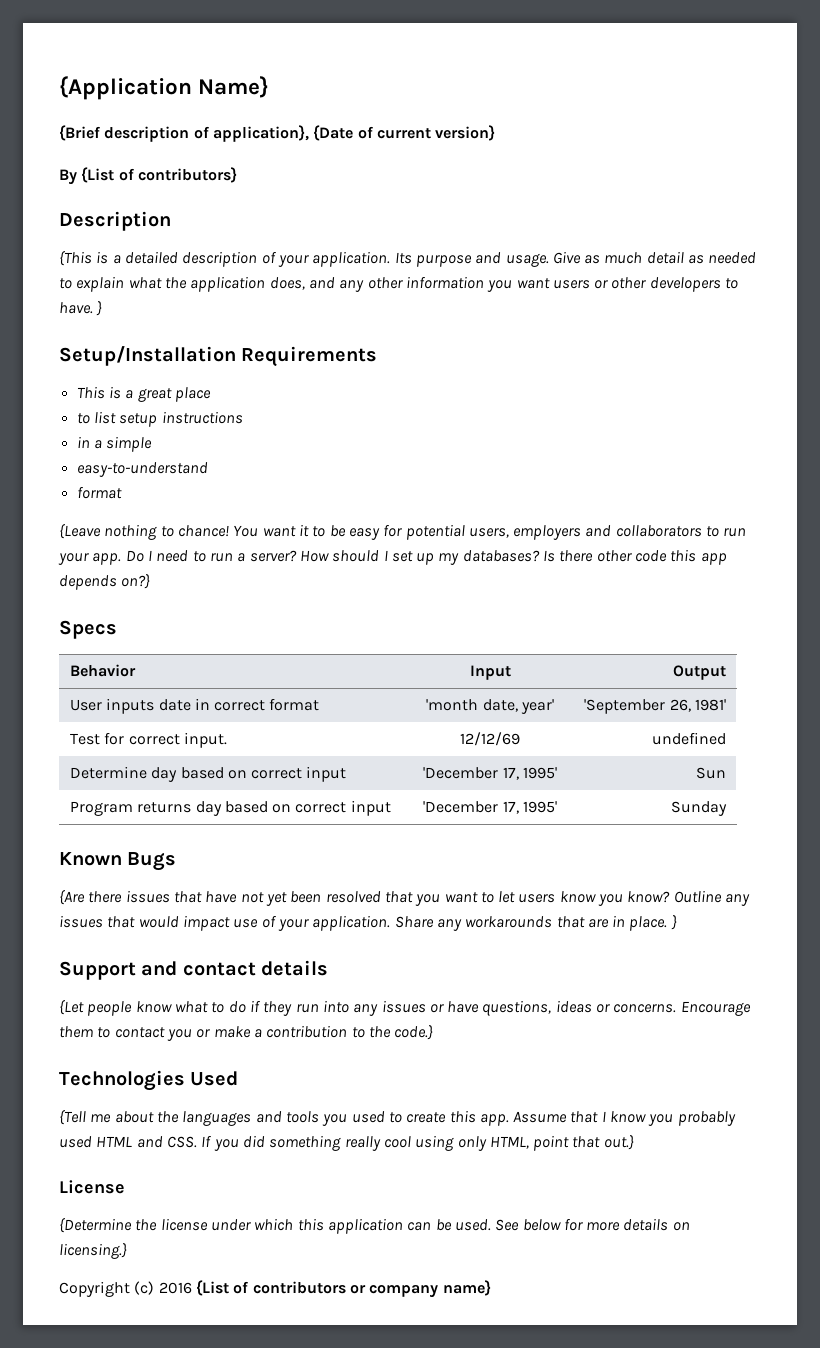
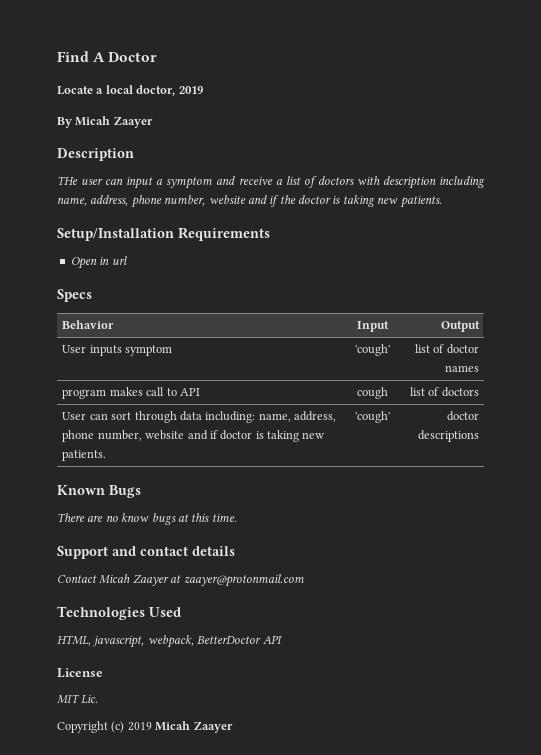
[59,76,270,100] [59,125,496,142] [59,167,237,185] [59,211,171,231] [59,251,757,267] [59,276,739,292] [59,301,103,316] [59,346,378,367] [76,386,211,402] [76,411,243,427] [76,436,153,452] [76,462,208,477] [76,486,122,499] [59,524,747,540] [58,549,727,565] [59,574,151,590] {Application Name} // {Brief description of application}, {Date of current version} // By {List of contributors} // Description // {This is a detailed description of your application. Its purpose and usage. Give as much detail as needed to explain what the application does, and any other information you want users or other developers to have. } // Setup/Installation Requirements // This is a great place // to list setup instructions // in a simple // easy-to-understand // format // {Leave nothing to chance! You want it to be easy for potential users, employers and collaborators to run your app. Do I need to run a server? How should I set up my databases? Is there other code this app depends on?} -> [57,51,158,62] [57,85,203,96] [57,116,153,128] [57,148,134,161] [57,176,485,189] [57,195,442,208] [57,227,270,241] [70,256,127,269] Find A Doctor // Locate a local doctor, 2019 // By Micah Zaayer // Description // THe user can input a symptom and receive a list of doctors with description including name, address, phone number, website and if the doctor is taking new patients. // Setup/Installation Requirements // Open in url
[158,698,320,711] [426,699,554,714] [584,699,727,714] [69,732,227,748] [460,732,520,746] [652,732,727,745] [69,766,347,782] [423,767,557,780] [696,767,727,779] [69,800,391,816] [423,801,557,814] [671,801,728,816] [59,852,177,871] [59,890,751,906] [59,915,677,931] [59,960,329,980] [59,1000,751,1016] [59,1025,434,1041] [59,1070,239,1091] [59,1110,736,1126] [59,1135,634,1151] [59,1180,125,1194] [59,1218,690,1234] [59,1243,127,1259] [59,1280,491,1298] date in correct format | 'month date, year' | 'September 26, 1981' // Test for correct input. | 12/12/69 | undefined // Determine day based on correct input | 'December 17, 1995' | Sun // Program returns day based on correct input | 'December 17, 1995' | Sunday // Known Bugs // {Are there issues that have not yet been resolved that you want to let users know you know? Outline any issues that would impact use of your application. Share any workarounds that are in place. } // Support and contact details // {Let people know what to do if they run into any issues or have questions, ideas or concerns. Encourage them to contact you or make a contribution to the code.} // Technologies Used // {Tell me about the languages and tools you used to create this app. Assume that I know you probably used HTML and CSS. If you did something really cool using only HTML, point that out.} // License // {Determine the license under which this application can be used. See below for more details on licensing.} // Copyright (c) 2016 {List of contributors or company name} -> [125,345,173,356] [354,344,390,356] [414,344,479,354] [444,365,479,372] [62,387,200,399] [356,387,388,399] [409,387,479,397] [62,411,337,423] [62,430,326,442] [62,450,107,461] [354,411,390,423] [446,411,479,421] [417,430,479,442] [57,485,141,498] [57,513,237,525] [57,546,235,559] [57,574,304,587] [57,606,181,620] [57,635,282,648] [57,668,103,678] [57,694,99,704] [57,721,233,733] symptom | 'cough' | list of doctor names // program makes call to API | cough | list of doctors // User can sort through data including: name, address, phone number, website and if doctor is taking new patients. | 'cough' | doctor descriptions // Known Bugs // There are no know bugs at this time. // Support and contact details // Contact Micah Zaayer at zaayer@protonmail.com // Technologies Used // HTML, javascript, webpack, BetterDoctor API // License // MIT Lic. // Copyright (c) 2019 Micah Zaayer

